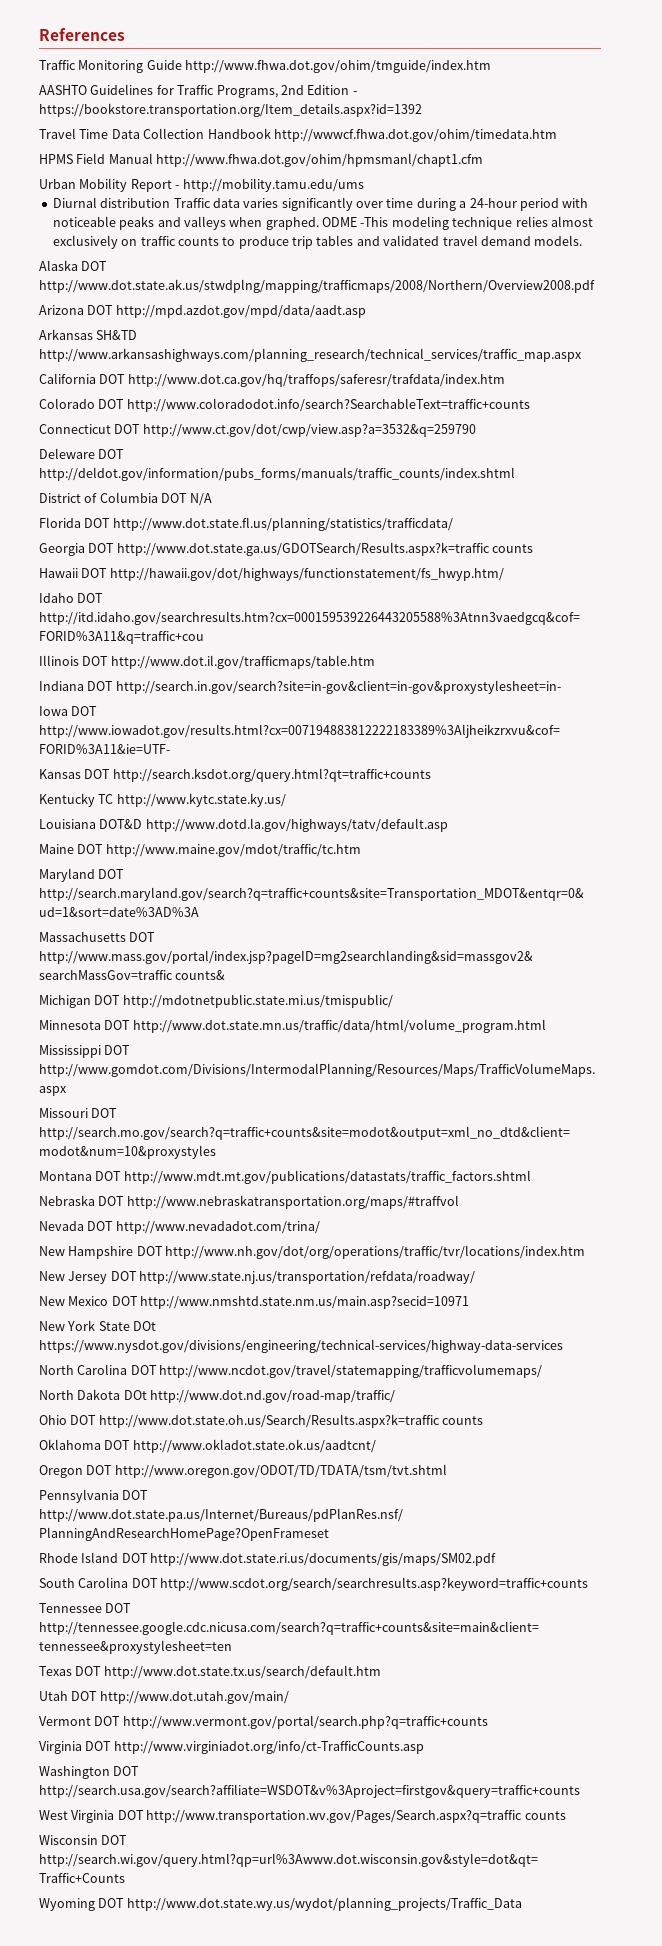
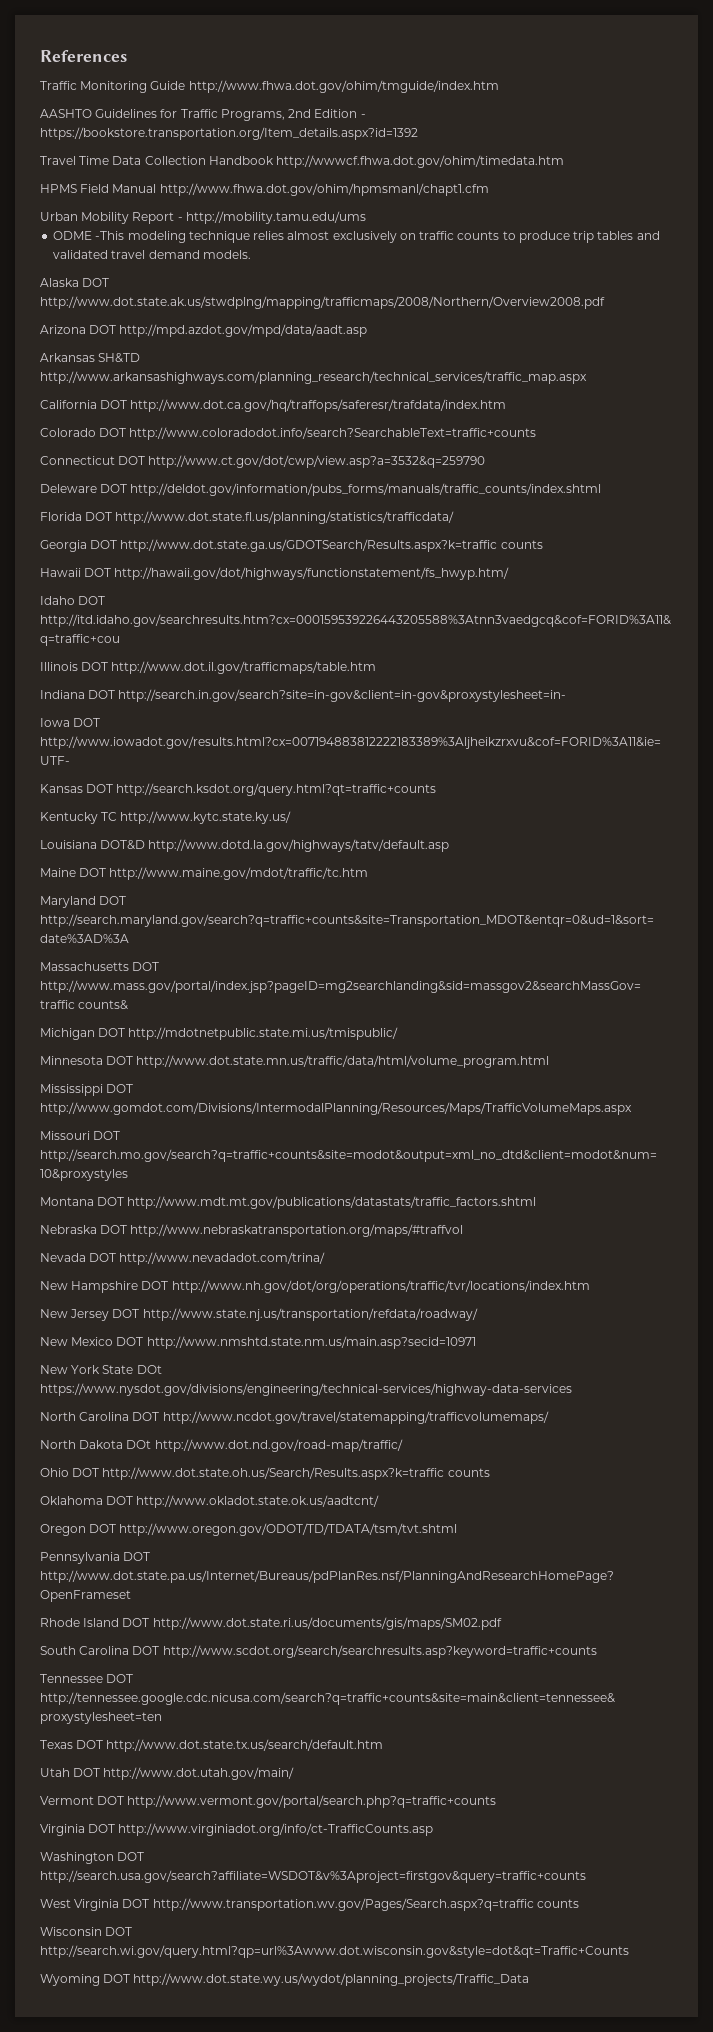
[52,197,589,211] [52,216,319,230] Diurnal distribution Traffic data varies significantly over time during a 24-hour period with noticeable peaks and valleys when graphed. -> (366, 217) none
[39,492,212,506] // District of Columbia DOT N/A -> (602, 489) none

